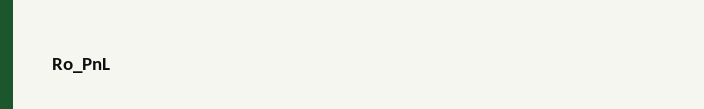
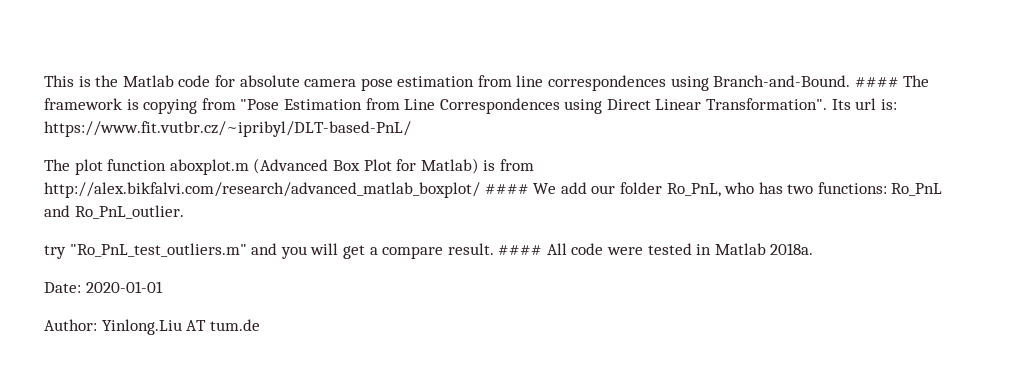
[52,58,110,73] Ro_PnL -> [44,75,930,91] [44,98,897,114] [44,121,411,137] [44,158,534,175] [44,182,943,198] [44,205,184,219] [44,243,814,259] [44,281,163,293] [44,319,260,335] This is the Matlab code for absolute camera pose estimation from line correspondences using Branch-and-Bound. #### The framework is copying from "Pose Estimation from Line Correspondences using Direct Linear Transformation". Its url is: https://www.fit.vutbr.cz/~ipribyl/DLT-based-PnL/ // The plot function aboxplot.m (Advanced Box Plot for Matlab) is from http://alex.bikfalvi.com/research/advanced_matlab_boxplot/ #### We add our folder Ro_PnL, who has two functions: Ro_PnL and Ro_PnL_outlier. // try "Ro_PnL_test_outliers.m" and you will get a compare result. #### All code were tested in Matlab 2018a. // Date: 2020-01-01 // Author: Yinlong.Liu AT tum.de

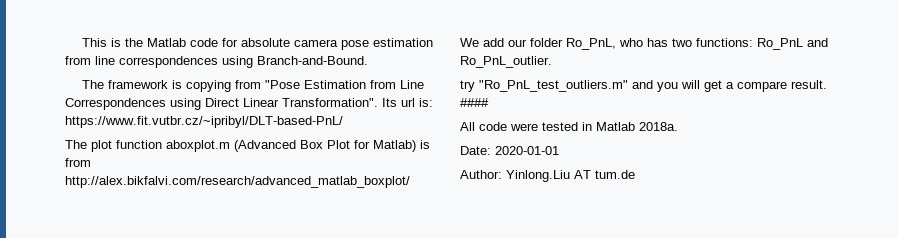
[854,77,899,87] #### -> (368, 60) //
[484,184,529,194] #### -> (410, 182) //
(543, 250) none -> (489, 102) //

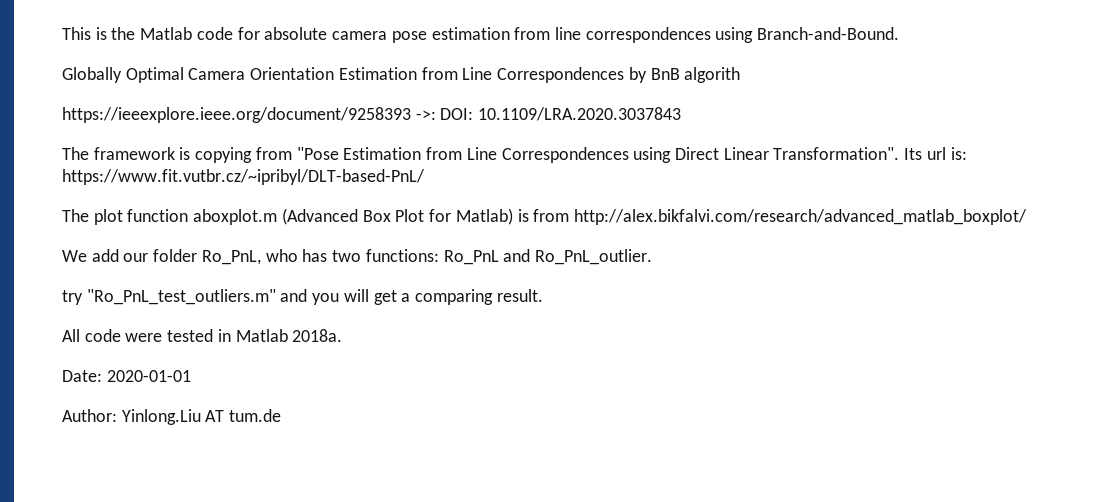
(368, 60) none -> [62,67,741,83] [62,107,682,123] // Globally Optimal Camera Orientation Estimation from Line Correspondences by BnB algorith // https://ieeexplore.ieee.org/document/9258393 ->: DOI: 10.1109/LRA.2020.3037843
[737,81,787,92] compare -> [415,289,494,305] comparing
[460,98,489,107] #### -> (543, 295) none

